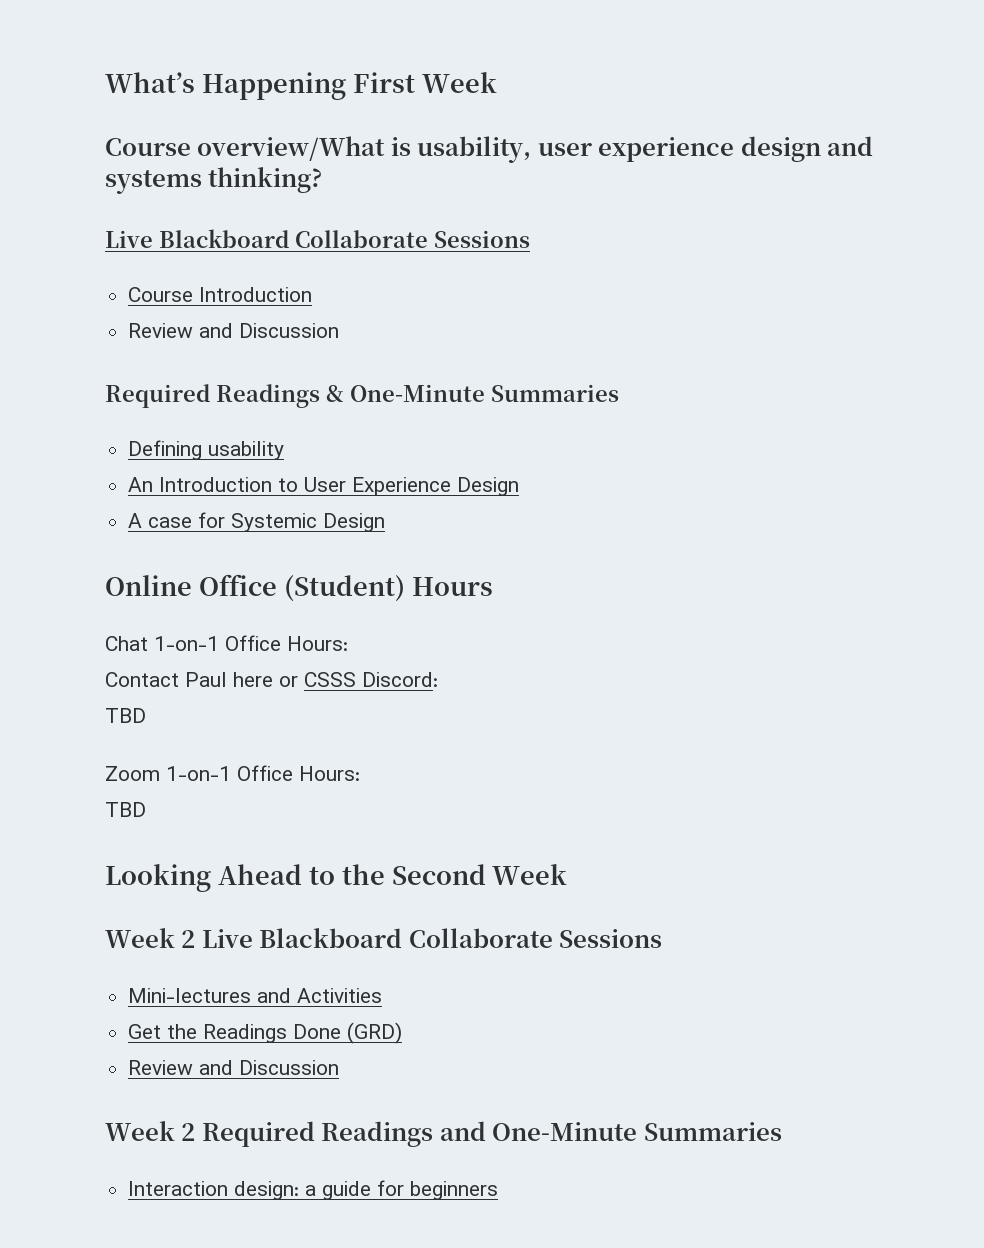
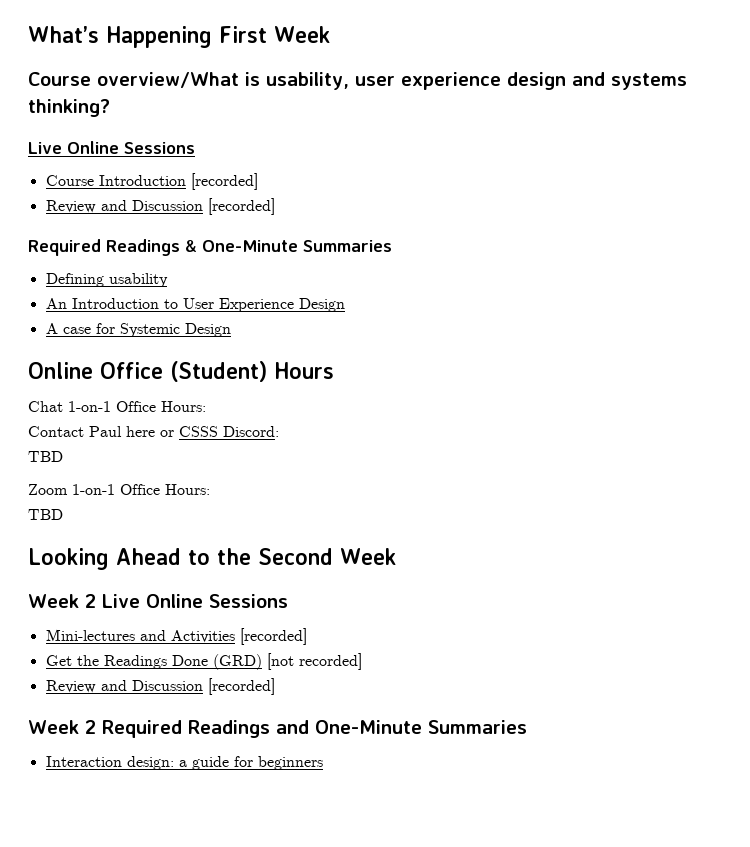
[159,229,428,248] Blackboard Collaborate -> [67,141,119,154] Online
[128,323,340,338] // Review and Discussion -> [190,173,258,190] [45,198,275,215] [recorded] // Review and Discussion [recorded]
[259,928,553,948] Blackboard Collaborate -> [145,594,203,608] Online
(383, 995) none -> [239,628,307,645] [recorded]
[128,1060,340,1075] // Review and Discussion -> [266,653,362,670] [45,678,275,695] [not recorded] // Review and Discussion [recorded]

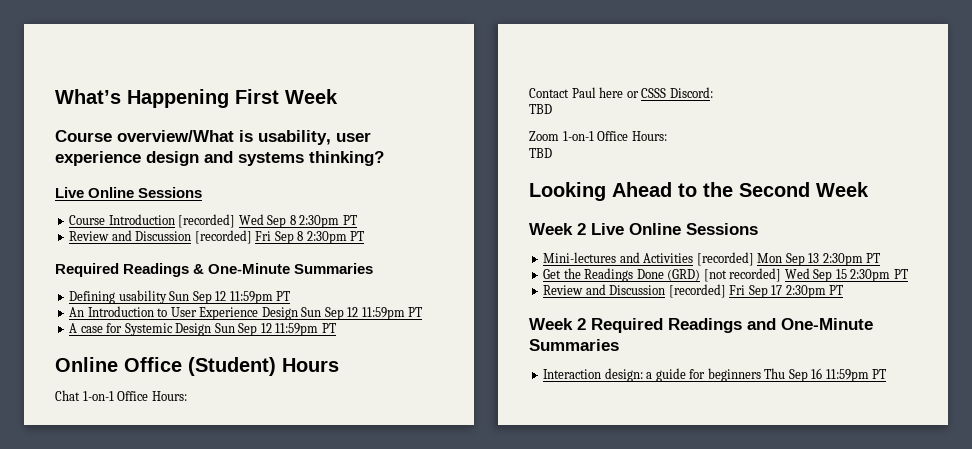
[45,198,275,215] // Review and Discussion [recorded] -> [238,214,357,228] [69,230,365,244] Wed Sep 8 2:30pm PT // Review and Discussion [recorded] Fri Sep 8 2:30pm PT
(168, 280) none -> [169,291,291,304] Sun Sep 12 11:59pm PT
(345, 305) none -> [301,307,423,320] Sun Sep 12 11:59pm PT
(231, 330) none -> [214,323,336,336] Sun Sep 12 11:59pm PT
(307, 636) none -> [757,253,881,266] Mon Sep 13 2:30pm PT
[45,678,275,695] // Review and Discussion [recorded] -> [784,268,908,282] [543,284,844,298] Wed Sep 15 2:30pm PT // Review and Discussion [recorded] Fri Sep 17 2:30pm PT
(323, 763) none -> [764,368,887,382] Thu Sep 16 11:59pm PT

